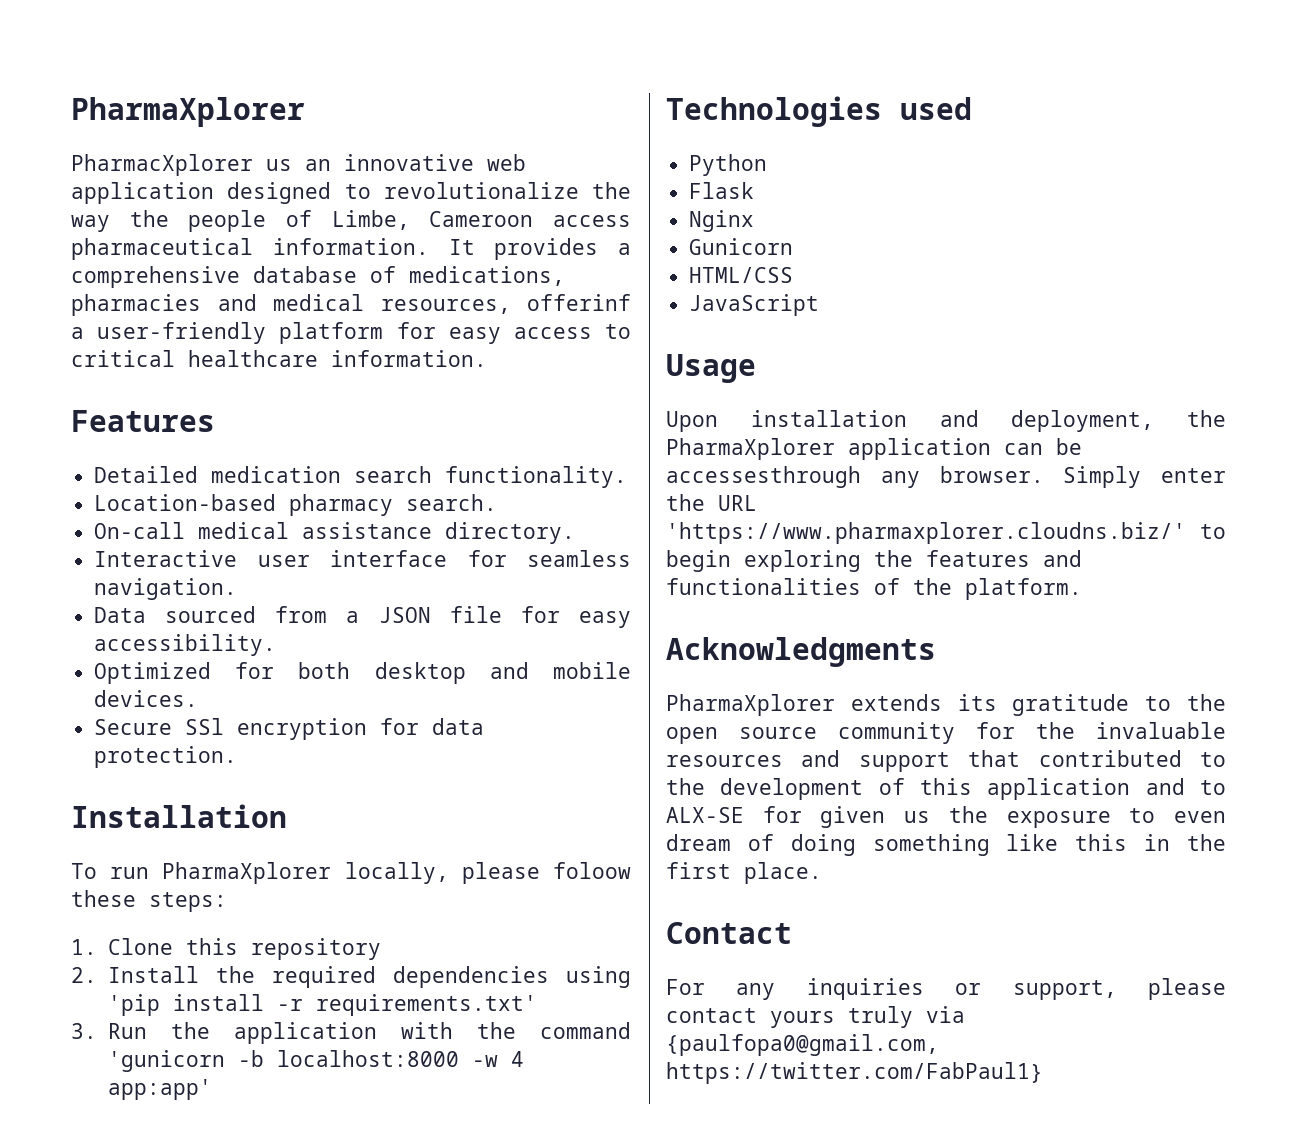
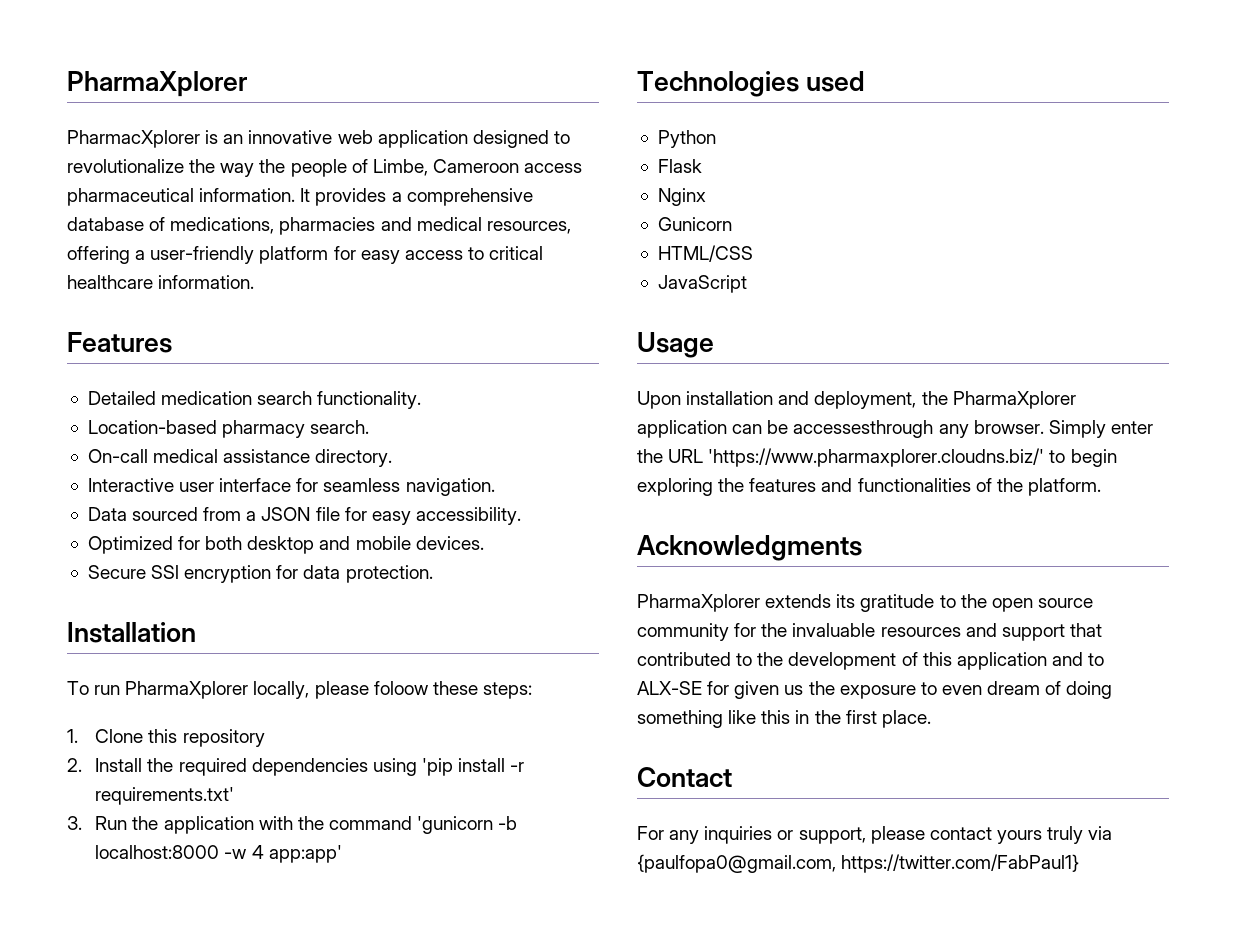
[266,159,292,171] us -> [205,130,219,144] is
[527,294,631,311] offerinf -> [67,246,130,264] offering

